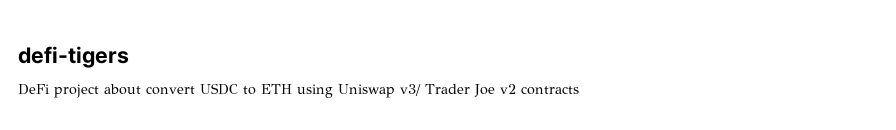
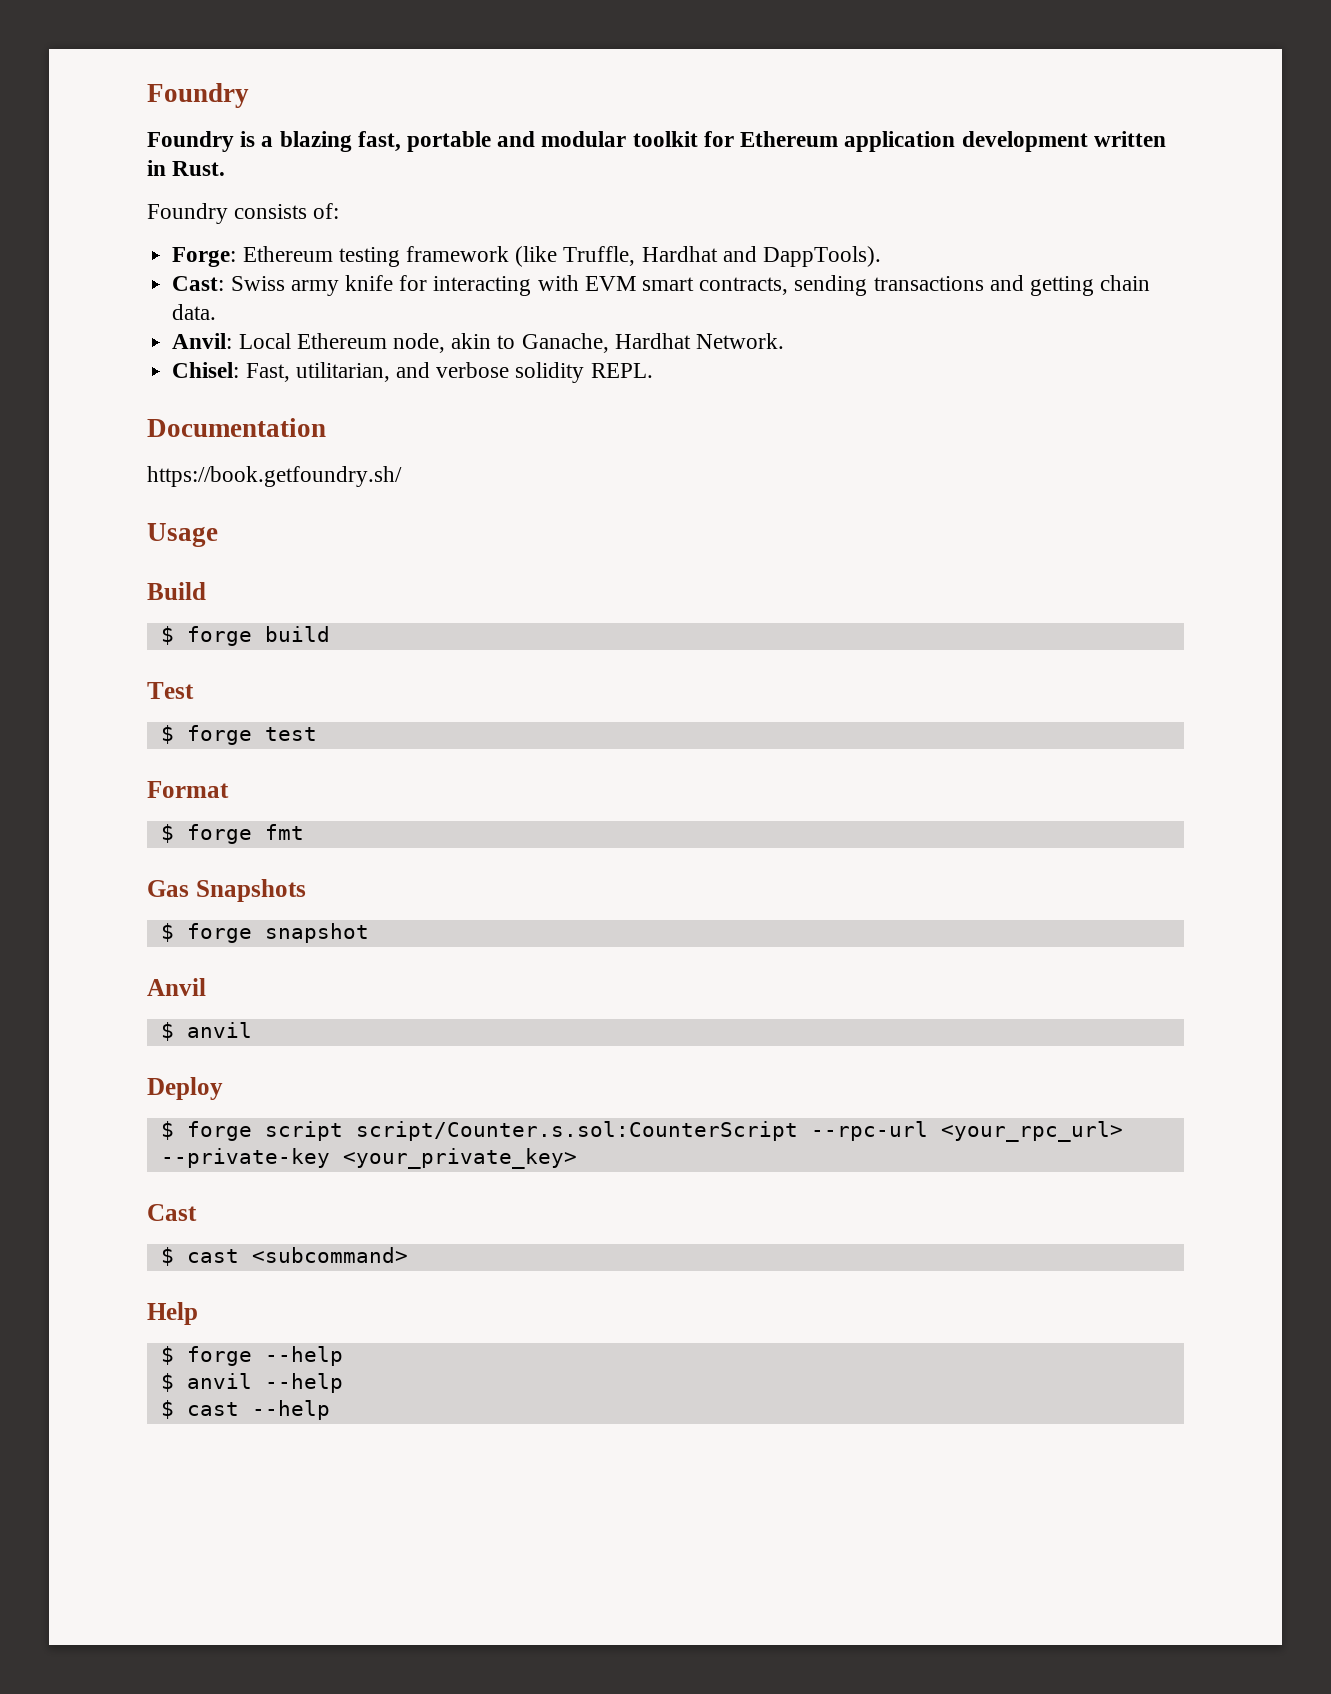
[18,46,129,68] [18,83,579,98] defi-tigers // DeFi project about convert USDC to ETH using Uniswap v3/ Trader Joe v2 contracts -> [147,83,249,108] [147,131,1166,152] [147,160,226,176] [147,203,340,224] [172,246,881,267] [172,275,1151,296] [172,304,217,320] [172,333,784,353] [172,362,653,383] [147,418,326,437] [147,466,402,487] [147,523,218,547] [147,582,206,600] [160,626,330,646] [147,682,194,699] [160,725,317,745] [147,781,229,798] [160,824,304,844] [147,879,306,902] [160,923,369,943] [147,978,206,996] [160,1022,252,1041] [147,1077,223,1100] [160,1121,1123,1142] [160,1148,577,1169] [147,1204,197,1221] [160,1247,408,1266] [147,1302,198,1325] [160,1346,343,1366] [160,1373,343,1393] [160,1400,330,1420] Foundry // Foundry is a blazing fast, portable and modular toolkit for Ethereum application development written in Rust. // Foundry consists of: // Forge: Ethereum testing framework (like Truffle, Hardhat and DappTools). // Cast: Swiss army knife for interacting with EVM smart contracts, sending transactions and getting chain data. // Anvil: Local Ethereum node, akin to Ganache, Hardhat Network. // Chisel: Fast, utilitarian, and verbose solidity REPL. // Documentation // https://book.getfoundry.sh/ // Usage // Build // $ forge build // Test // $ forge test // Format // $ forge fmt // Gas Snapshots // $ forge snapshot // Anvil // $ anvil // Deploy // $ forge script script/Counter.s.sol:CounterScript --rpc-url <your_rpc_url> --private-key <your_private_key> // Cast // $ cast <subcommand> // Help // $ forge --help // $ anvil --help // $ cast --help

